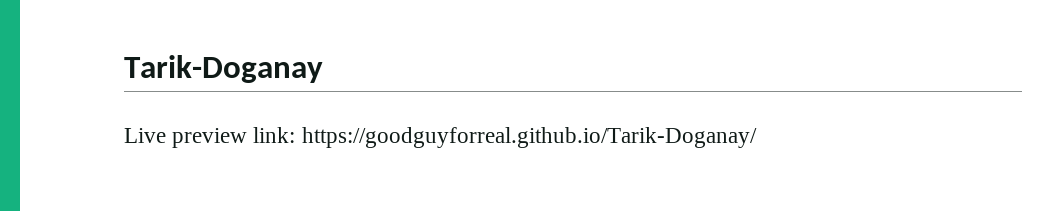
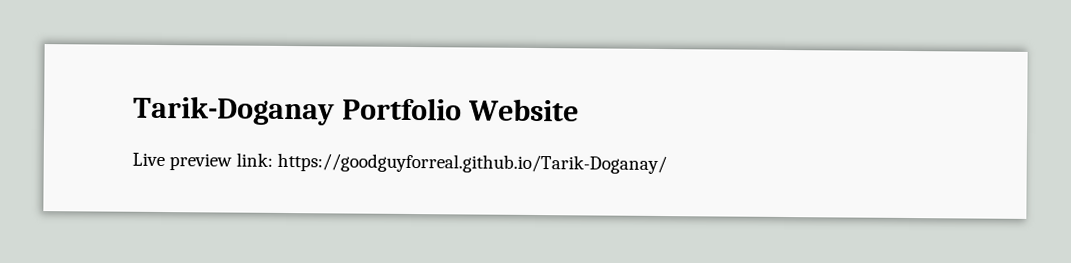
(323, 69) none -> [341,97,579,122] Portfolio Website

